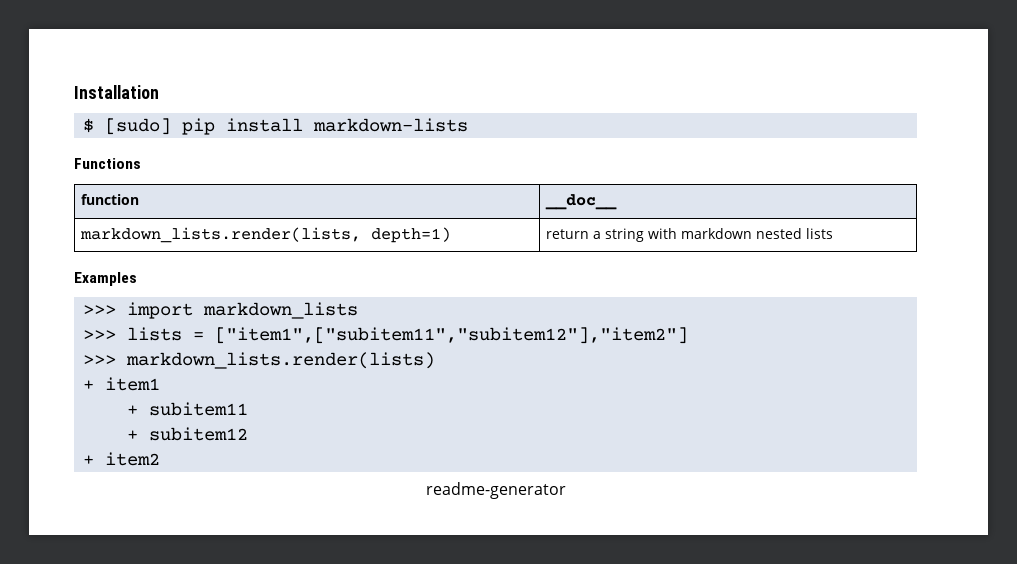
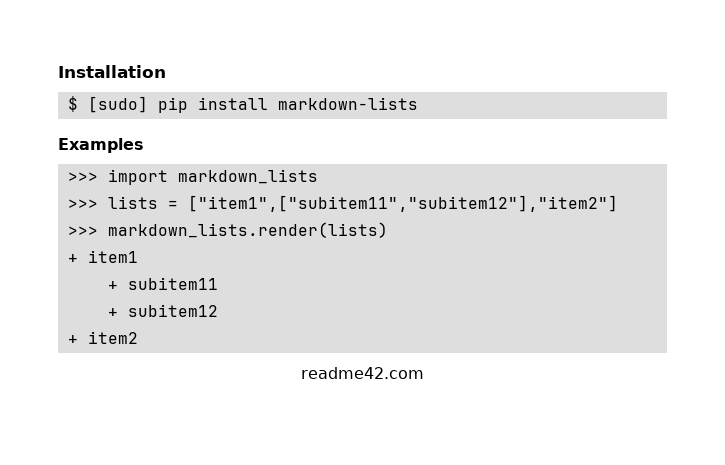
[74,158,141,169] [81,194,140,205] [545,194,618,210] [80,227,452,243] [546,228,834,242] // Functions // function | __doc__ // markdown_lists.render(lists, depth=1) | return a string with markdown nested lists -> (418, 103) none
[425,482,566,499] readme-generator -> [301,367,424,379] readme42.com

